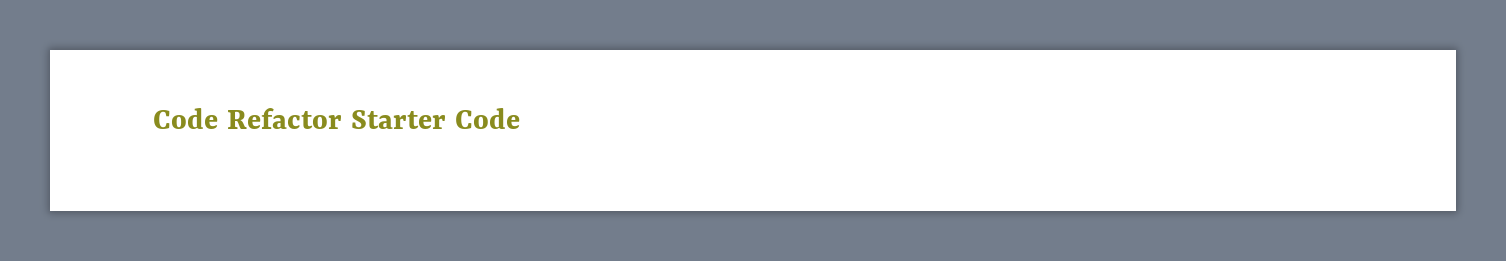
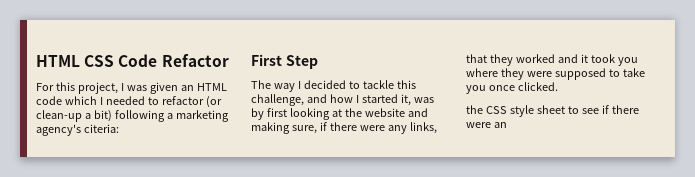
(153, 118) none -> [36,55,115,67] HTML CSS
[350,108,520,129] Starter Code -> [36,82,227,94] [36,96,222,108] [36,110,229,122] [36,124,119,136] [251,54,318,69] [251,80,416,92] [251,94,434,106] [251,108,428,120] [251,122,437,134] [466,54,638,66] [466,68,645,80] [466,82,558,94] [466,105,639,117] [466,122,507,128] // For this project, I was given an HTML code which I needed to refactor (or clean-up a bit) following a marketing agency's citeria: // First Step // The way I decided to tackle this challenge, and how I started it, was by first looking at the website and making sure, if there were any links, that they worked and it took you where they were supposed to take you once clicked. // the CSS style sheet to see if there were an

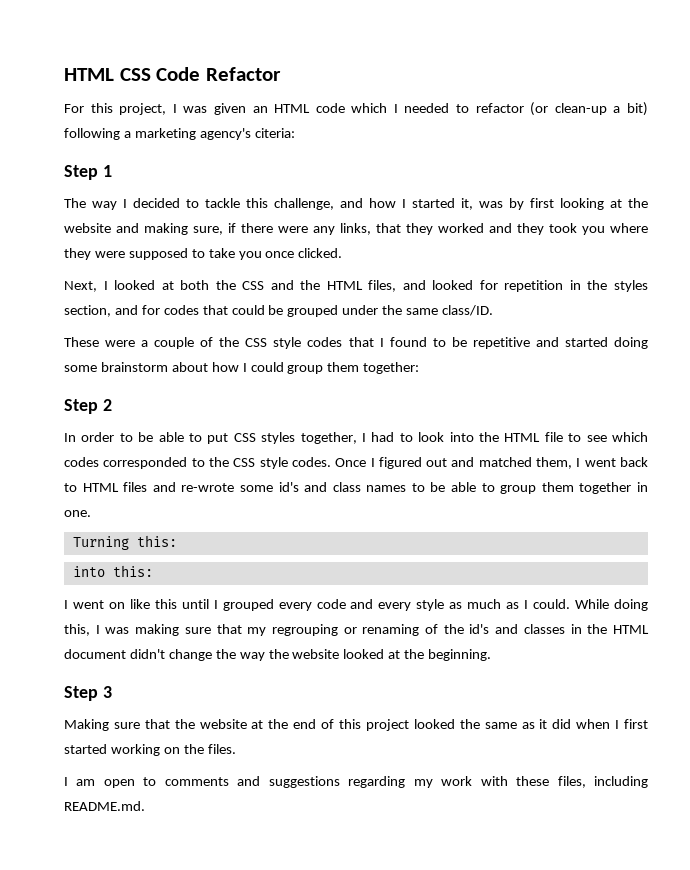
[251,54,318,69] First Step -> [64,165,112,180] Step 1
[580,54,588,63] it -> [517,223,544,235] they
[466,105,639,117] [466,122,507,128] the CSS style sheet to see if there were an -> [64,280,649,292] [64,305,494,317] [64,337,648,349] [64,362,420,374] [64,399,112,414] [64,432,648,444] [64,457,648,469] [64,482,648,494] [64,510,91,517] [72,535,177,550] [72,565,153,577] [64,599,649,611] [64,624,649,636] [64,649,492,661] [64,686,112,701] [64,719,649,731] [64,744,236,756] [64,776,648,788] [64,801,145,811] Next, I looked at both the CSS and the HTML files, and looked for repetition in the styles section, and for codes that could be grouped under the same class/ID. // These were a couple of the CSS style codes that I found to be repetitive and started doing some brainstorm about how I could group them together: // Step 2 // In order to be able to put CSS styles together, I had to look into the HTML file to see which codes corresponded to the CSS style codes. Once I figured out and matched them, I went back to HTML files and re-wrote some id's and class names to be able to group them together in one. // Turning this: // into this: // I went on like this until I grouped every code and every style as much as I could. While doing this, I was making sure that my regrouping or renaming of the id's and classes in the HTML document didn't change the way the website looked at the beginning. // Step 3 // Making sure that the website at the end of this project looked the same as it did when I first started working on the files. // I am open to comments and suggestions regarding my work with these files, including README.md.

